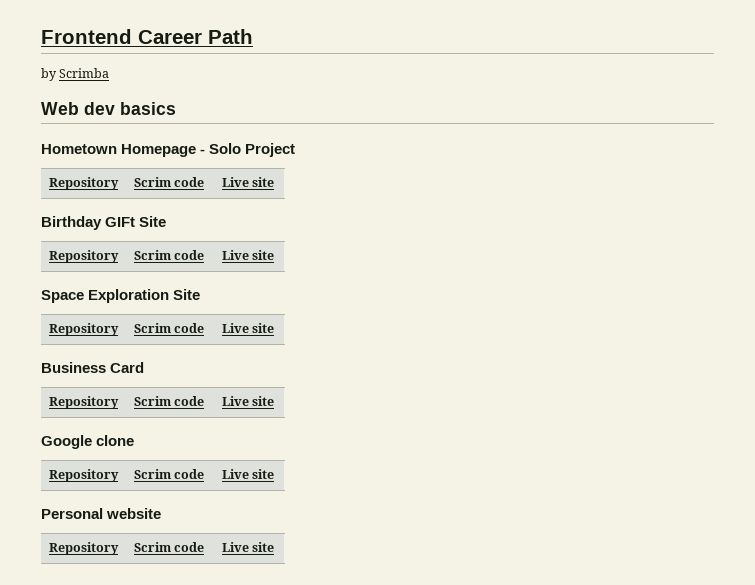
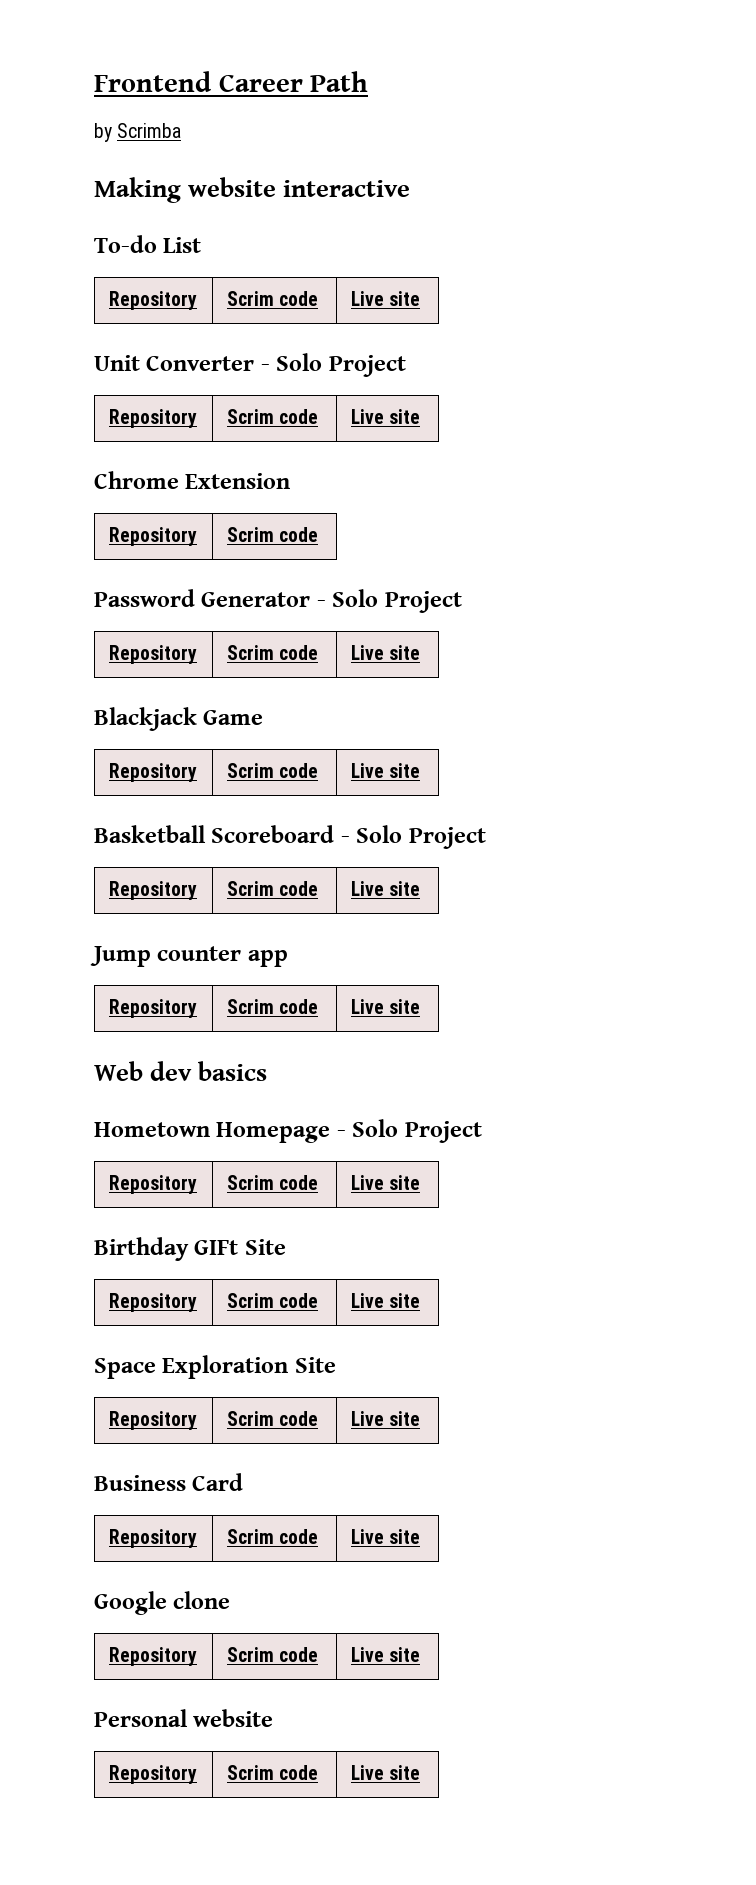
(110, 73) none -> [94,177,411,203] [94,235,202,253] [108,291,197,310] [226,291,319,306] [350,291,421,306] [94,353,406,377] [108,409,197,428] [226,409,319,424] [350,409,421,424] [94,471,291,489] [108,527,197,546] [226,527,319,542] [94,589,462,613] [108,645,197,664] [226,645,319,660] [350,645,421,660] [94,707,264,731] [108,763,197,782] [226,763,319,778] [350,763,421,778] [94,825,486,849] [108,881,197,900] [226,881,319,896] [350,881,421,896] [90,946,288,967] [108,999,197,1018] [226,999,319,1014] [350,999,421,1014] // Making website interactive // To-do List // Repository | Scrim code | Live site // Unit Converter - Solo Project // Repository | Scrim code | Live site // Chrome Extension // Repository | Scrim code // Password Generator - Solo Project // Repository | Scrim code | Live site // Blackjack Game // Repository | Scrim code | Live site // Basketball Scoreboard - Solo Project // Repository | Scrim code | Live site // Jump counter app // Repository | Scrim code | Live site

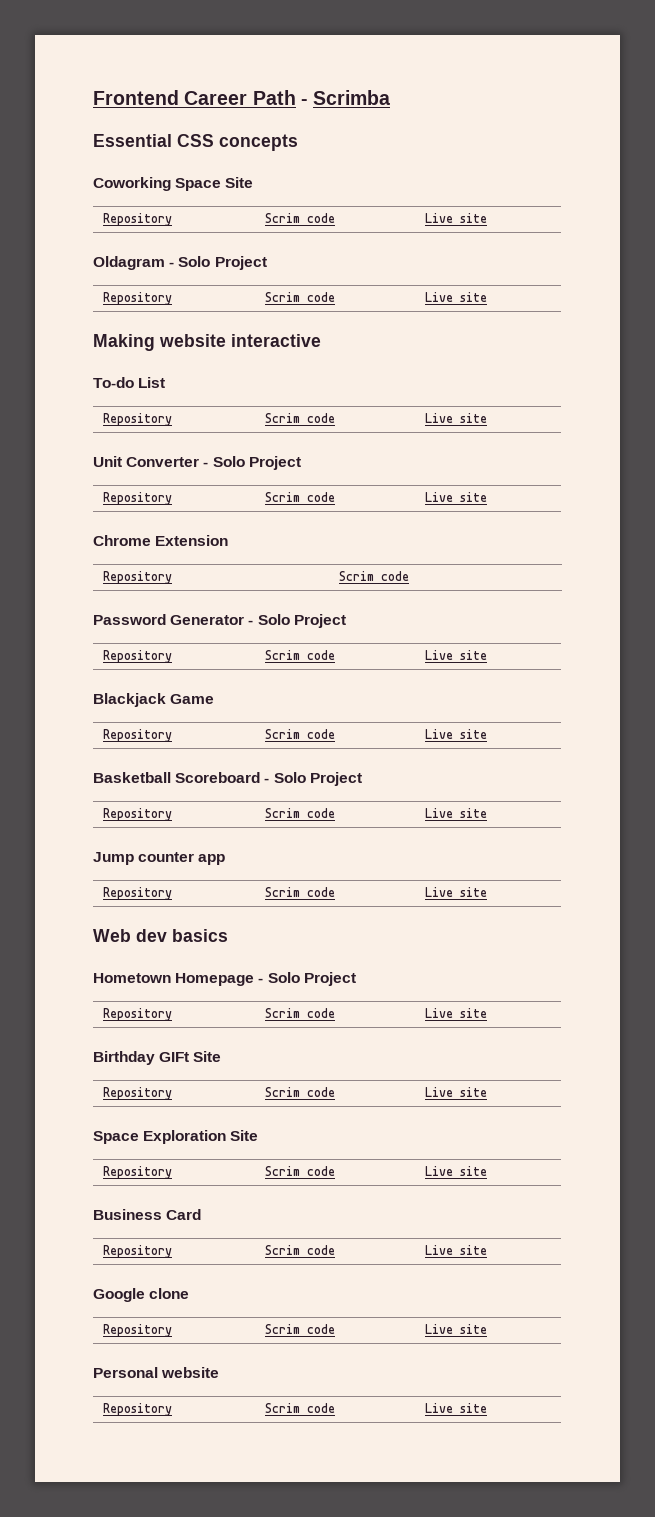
[94,123,182,142] // by Scrimba -> [300,90,391,105] [93,134,298,151] [93,177,254,191] [103,213,173,226] [265,213,336,223] [425,213,488,223] [93,256,267,270] [103,292,173,305] [265,292,336,302] [425,292,488,302] - Scrimba // Essential CSS concepts // Coworking Space Site // Repository | Scrim code | Live site // Oldagram - Solo Project // Repository | Scrim code | Live site

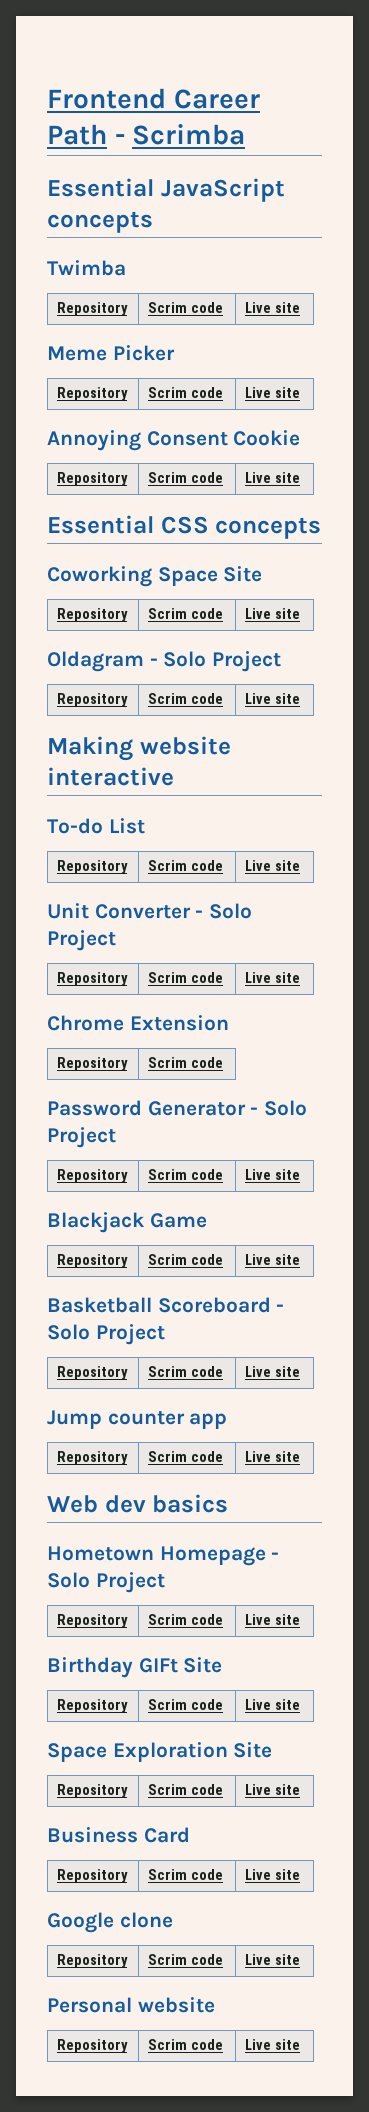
(391, 97) none -> [47,178,285,202] [47,211,153,233] [47,260,126,276] [57,302,129,316] [148,302,224,313] [245,302,301,313] [47,345,175,361] [57,387,129,401] [148,387,224,398] [245,387,301,398] [47,430,301,451] [57,472,129,486] [148,472,224,483] [245,472,301,483] // Essential JavaScript concepts // Twimba // Repository | Scrim code | Live site // Meme Picker // Repository | Scrim code | Live site // Annoying Consent Cookie // Repository | Scrim code | Live site

